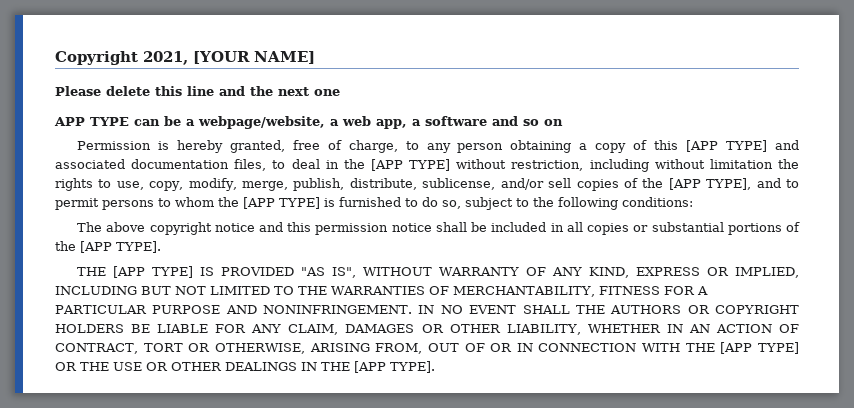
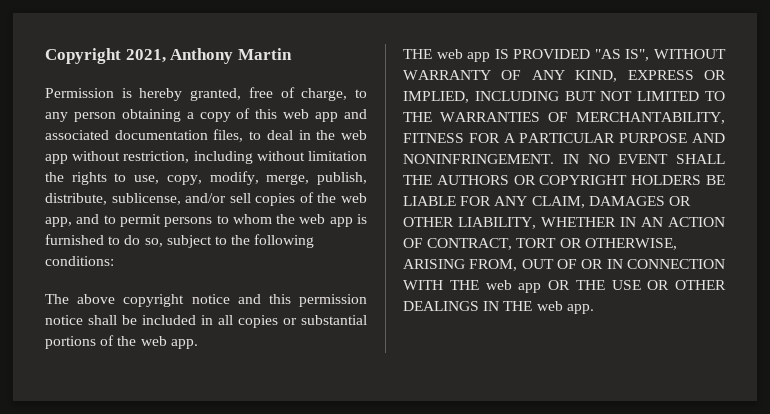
[193,51,315,64] [55,86,340,96] [54,116,563,129] [YOUR NAME] // Please delete this line and the next one // APP TYPE can be a webpage/website, a web app, a software and so on -> [170,48,292,64] Anthony Martin
[686,140,768,152] [APP TYPE] -> [283,109,339,122] web app
[371,159,451,171] [APP TYPE] -> [341,130,368,140] [45,154,68,164] web app
[668,178,752,190] [APP TYPE], -> [340,193,367,203] [45,217,72,227] web app,
[243,197,320,209] [APP TYPE] -> [299,214,353,227] web app
[80,241,161,253] [77,266,194,278] [APP TYPE]. // THE [APP TYPE] -> [140,336,198,349] [403,49,491,62] web app. // THE web app
[720,342,799,354] [APP TYPE] -> [485,280,542,293] web app
[354,361,435,373] [APP TYPE]. -> [536,301,594,314] web app.

